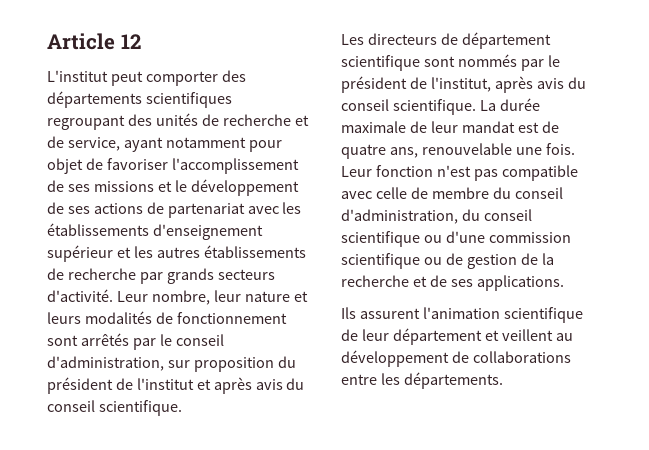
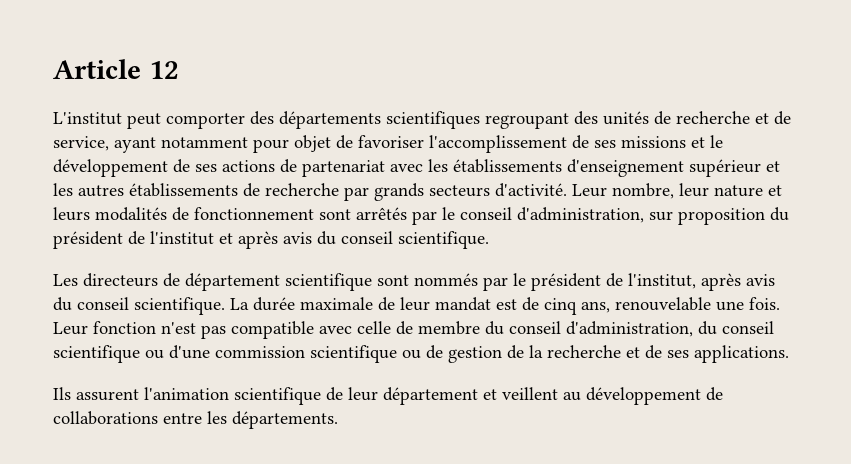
[341,144,386,159] quatre -> [544,298,577,315] cinq

